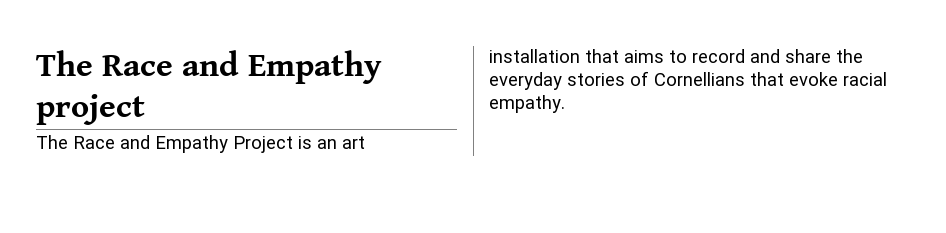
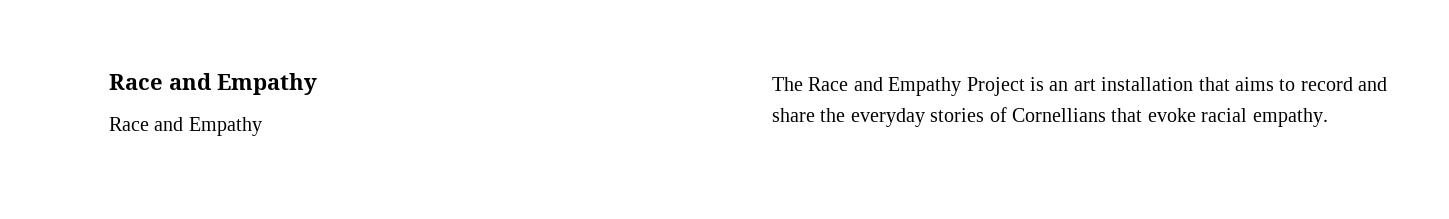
[36,50,383,84] [36,94,145,125] The Race and Empathy project -> [109,73,317,95] [109,117,262,136] Race and Empathy // Race and Empathy

